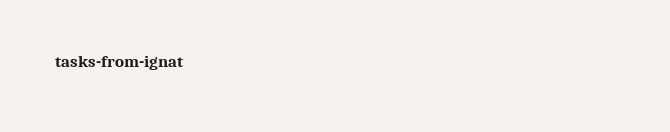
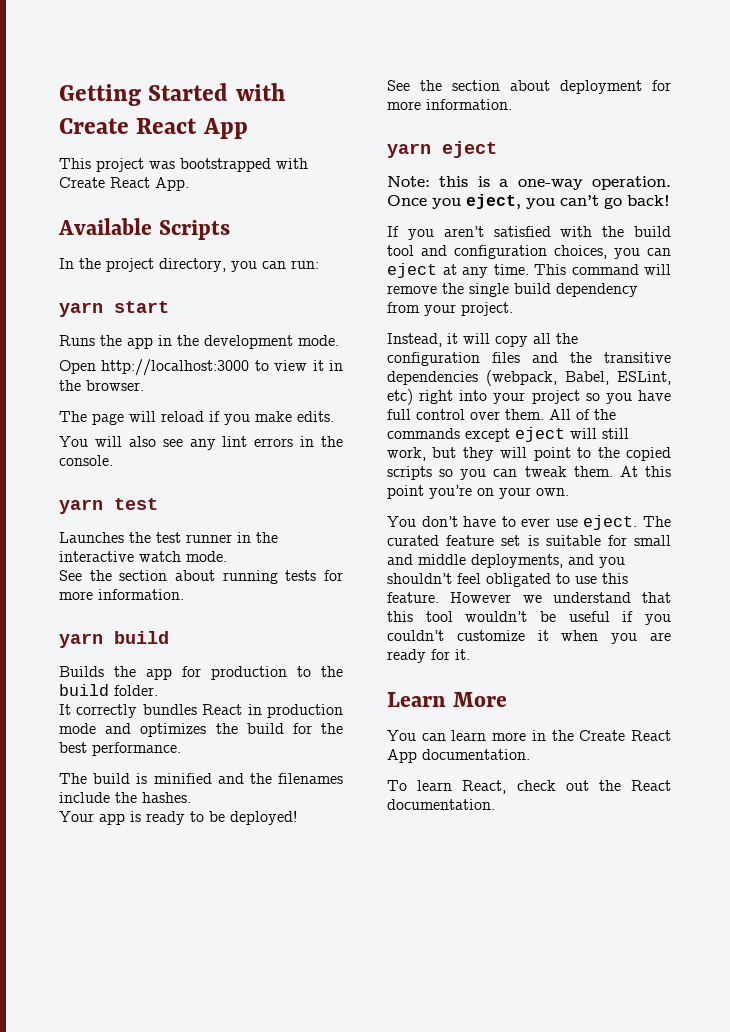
[55,55,184,70] tasks-from-ignat -> [59,83,285,106] [59,118,248,139] [59,158,308,172] [59,177,189,191] [58,218,230,240] [59,258,319,272] [59,301,169,317] [59,335,339,349] [59,359,343,376] [59,380,144,391] [59,411,334,425] [59,436,343,450] [59,455,113,466] [59,498,158,514] [59,532,278,543] [59,551,227,562] [59,570,343,584] [59,589,184,600] [59,631,169,648] [59,666,343,680] [59,684,158,696] [59,704,343,718] [59,723,343,737] [59,742,181,756] [59,773,343,784] [59,792,191,803] [59,810,297,825] [387,80,671,94] [387,99,512,110] [387,141,497,158] [387,176,671,190] [387,194,670,209] [387,226,671,240] [387,245,671,259] [387,263,671,278] [387,283,638,297] [387,302,513,316] [387,333,578,347] [387,352,671,366] [387,370,671,386] [387,389,671,405] [387,409,616,420] [387,427,629,442] [387,447,671,461] [387,466,671,480] [387,485,569,499] [387,515,671,530] [387,535,671,546] [387,554,625,568] [387,573,628,587] [387,592,671,603] [387,611,671,625] [387,630,671,644] [387,649,470,663] [387,692,507,707] [387,730,671,741] [387,749,530,763] [387,780,671,794] [387,799,495,810] Getting Started with Create React App // This project was bootstrapped with Create React App. // Available Scripts // In the project directory, you can run: // yarn start // Runs the app in the development mode. // Open http://localhost:3000 to view it in the browser. // The page will reload if you make edits. // You will also see any lint errors in the console. // yarn test // Launches the test runner in the interactive watch mode. // See the section about running tests for more information. // yarn build // Builds the app for production to the build folder. // It correctly bundles React in production mode and optimizes the build for the best performance. // The build is minified and the filenames include the hashes. // Your app is ready to be deployed! // See the section about deployment for more information. // yarn eject // Note: this is a one-way operation. Once you eject, you can’t go back! // If you aren’t satisfied with the build tool and configuration choices, you can eject at any time. This command will remove the single build dependency from your project. // Instead, it will copy all the configuration files and the transitive dependencies (webpack, Babel, ESLint, etc) right into your project so you have full control over them. All of the commands except eject will still work, but they will point to the copied scripts so you can tweak them. At this point you’re on your own. // You don’t have to ever use eject. The curated feature set is suitable for small and middle deployments, and you shouldn’t feel obligated to use this feature. However we understand that this tool wouldn’t be useful if you couldn’t customize it when you are ready for it. // Learn More // You can learn more in the Create React App documentation. // To learn React, check out the React documentation.

